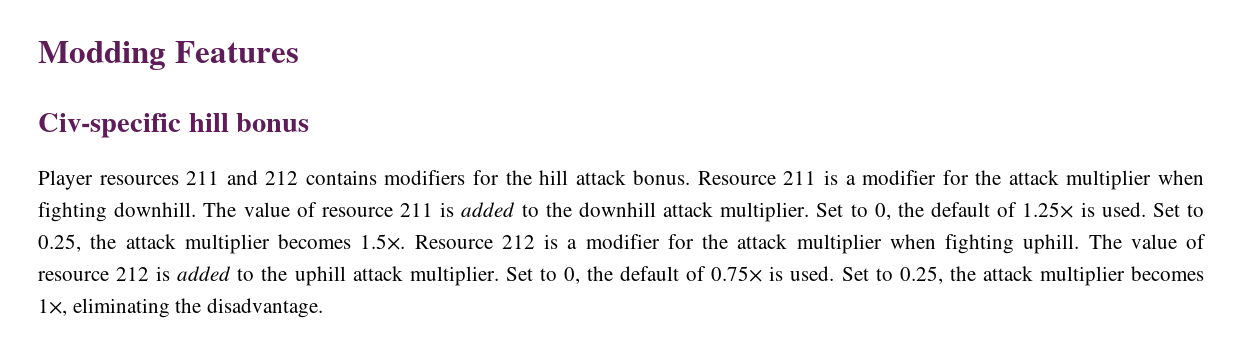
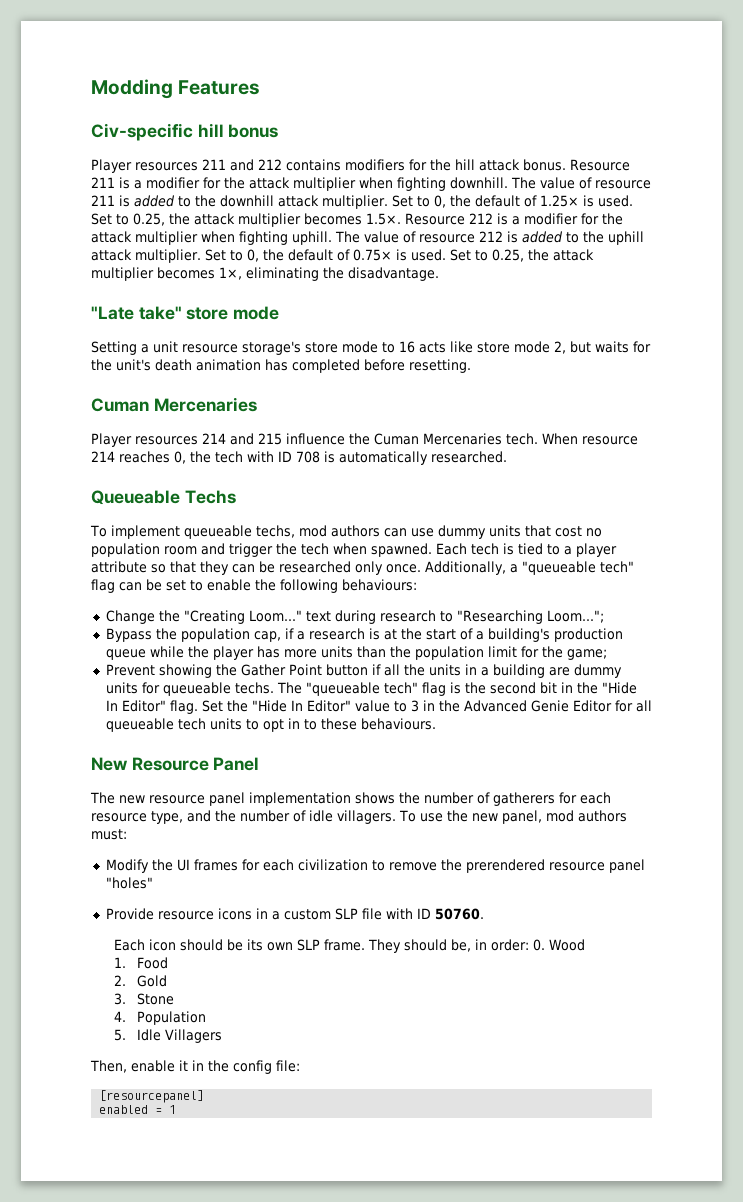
(324, 308) none -> [91,306,280,320] [91,341,651,355] [91,359,471,373] [91,397,257,412] [91,433,638,447] [91,451,507,465] [91,490,236,505] [90,525,602,539] [91,543,617,557] [91,561,634,575] [91,579,417,593] [105,610,604,624] [105,628,623,642] [105,646,607,660] [105,664,622,678] [105,682,637,696] [105,700,652,714] [105,718,436,732] [91,757,260,771] [90,792,611,806] [91,810,627,824] [91,829,127,840] [105,859,645,873] [105,877,153,889] [105,908,484,920] [113,939,585,953] [113,957,168,969] [113,975,167,987] [113,993,174,1005] [113,1011,206,1025] [113,1029,222,1043] [90,1060,300,1074] [99,1090,205,1103] [99,1105,177,1114] // "Late take" store mode // Setting a unit resource storage's store mode to 16 acts like store mode 2, but waits for the unit's death animation has completed before resetting. // Cuman Mercenaries // Player resources 214 and 215 influence the Cuman Mercenaries tech. When resource 214 reaches 0, the tech with ID 708 is automatically researched. // Queueable Techs // To implement queueable techs, mod authors can use dummy units that cost no population room and trigger the tech when spawned. Each tech is tied to a player attribute so that they can be researched only once. Additionally, a "queueable tech" flag can be set to enable the following behaviours: // Change the "Creating Loom..." text during research to "Researching Loom..."; // Bypass the population cap, if a research is at the start of a building's production queue while the player has more units than the population limit for the game; // Prevent showing the Gather Point button if all the units in a building are dummy units for queueable techs. The "queueable tech" flag is the second bit in the "Hide In Editor" flag. Set the "Hide In Editor" value to 3 in the Advanced Genie Editor for all queueable tech units to opt in to these behaviours. // New Resource Panel // The new resource panel implementation shows the number of gatherers for each resource type, and the number of idle villagers. To use the new panel, mod authors must: // Modify the UI frames for each civilization to remove the prerendered resource panel "holes" // Provide resource icons in a custom SLP file with ID 50760. // Each icon should be its own SLP frame. They should be, in order: 0. Wood // 1. Food // 2. Gold // 3. Stone // 4. Population // 5. Idle Villagers // Then, enable it in the config file: // [resourcepanel] // enabled = 1

